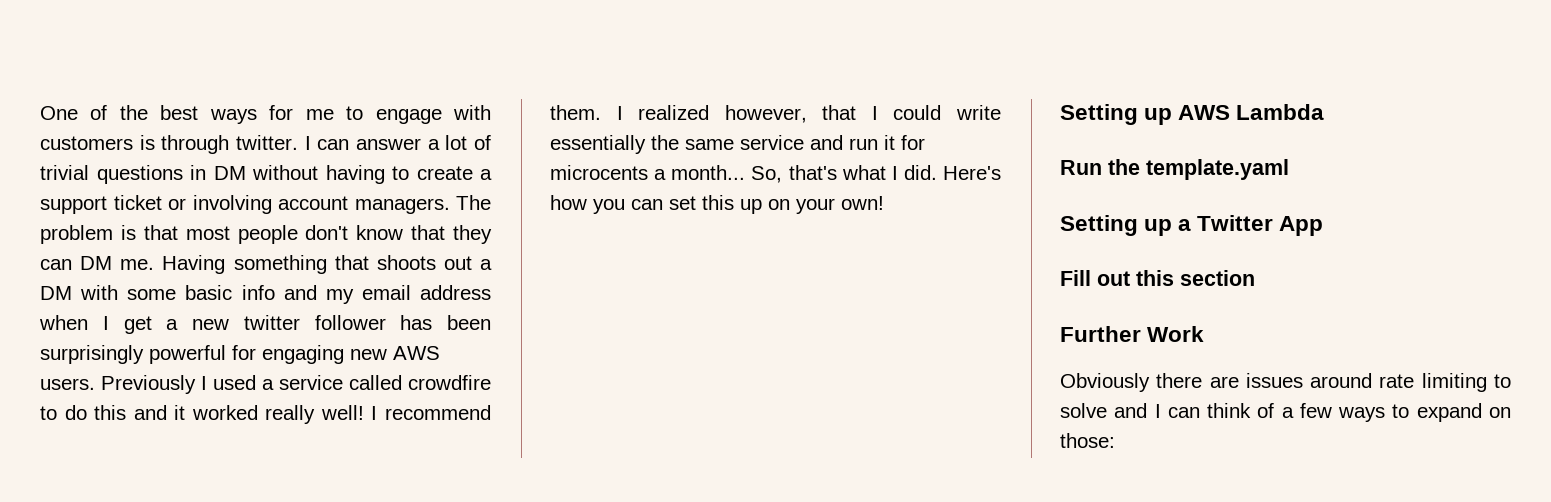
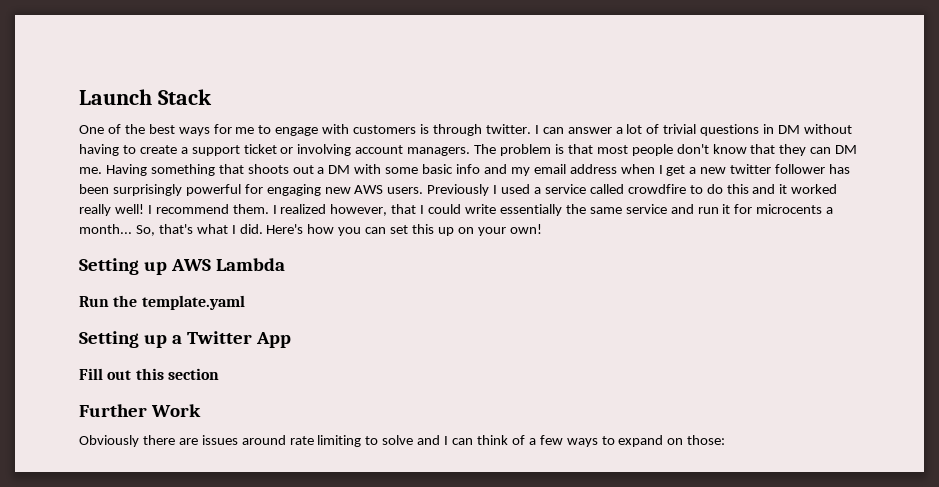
(40, 113) none -> [79,89,212,105] Launch Stack //

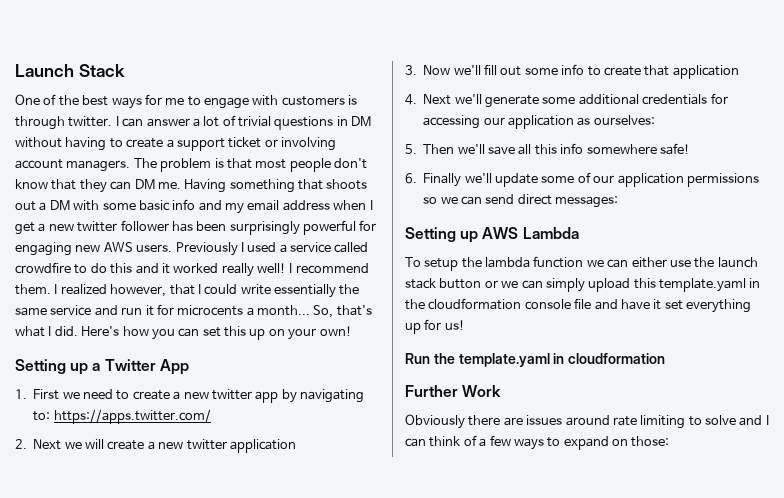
[170,258,285,271] [79,295,245,310] [79,331,291,348] [79,368,219,380] AWS Lambda // Run the template.yaml // Setting up a Twitter App // Fill out this section -> [92,359,189,375] [15,389,364,403] [33,409,211,424] [15,439,296,453] [405,64,739,79] [405,93,728,108] [423,115,655,129] [405,143,690,155] [405,172,759,187] [423,194,619,208] [405,227,579,243] [405,256,758,271] [405,278,761,292] [405,298,751,313] [405,319,465,334] [405,353,666,367] a Twitter App // 1. First we need to create a new twitter app by navigating to: https://apps.twitter.com/ // 2. Next we will create a new twitter application // 3. Now we'll fill out some info to create that application // 4. Next we'll generate some additional credentials for accessing our application as ourselves: // 5. Then we'll save all this info somewhere safe! // 6. Finally we'll update some of our application permissions so we can send direct messages: // Setting up AWS Lambda // To setup the lambda function we can either use the launch stack button or we can simply upload this template.yaml in the cloudformation console file and have it set everything up for us! // Run the template.yaml in cloudformation

